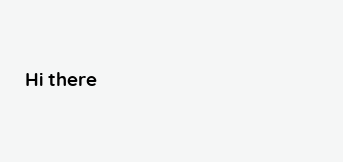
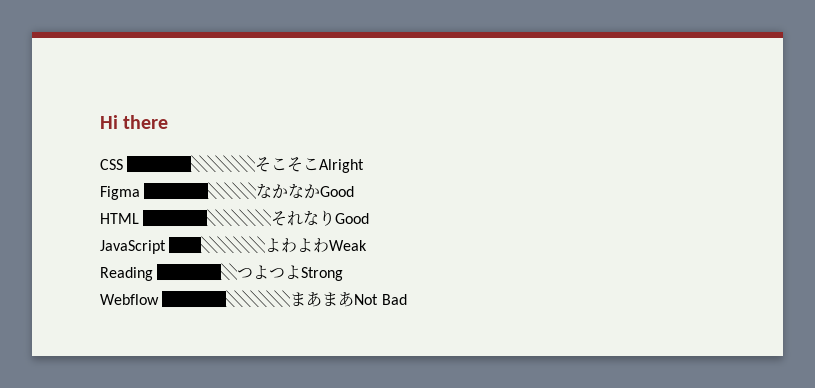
(98, 79) none -> [100,155,365,173] [100,182,355,200] [100,209,370,227] [100,236,368,254] [100,263,344,281] [100,290,407,308] // CSS ████░░░░そこそこAlright // Figma ████░░░なかなかGood // HTML ████░░░░それなりGood // JavaScript ██░░░░よわよわWeak // Reading ████░つよつよStrong // Webflow ████░░░░まあまあNot Bad

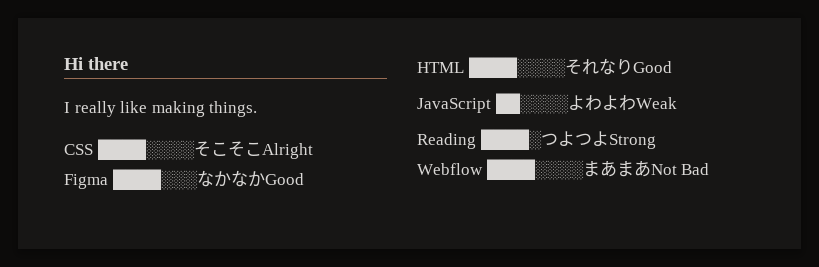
(169, 122) none -> [64,101,258,117] // I really like making things.

